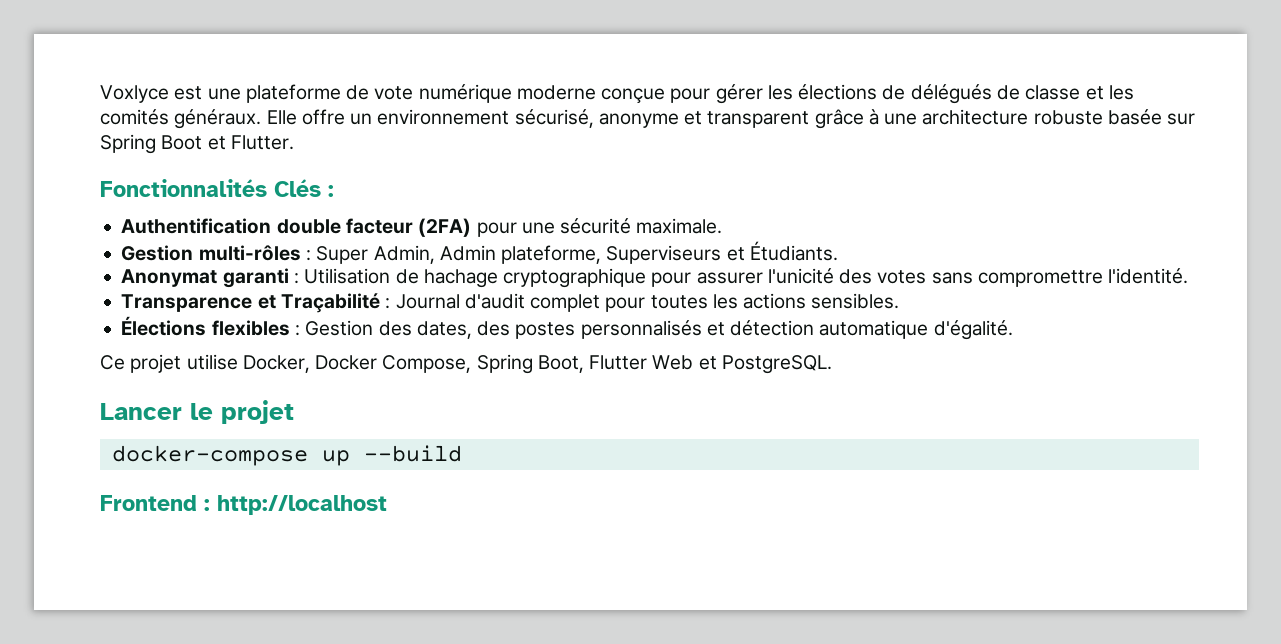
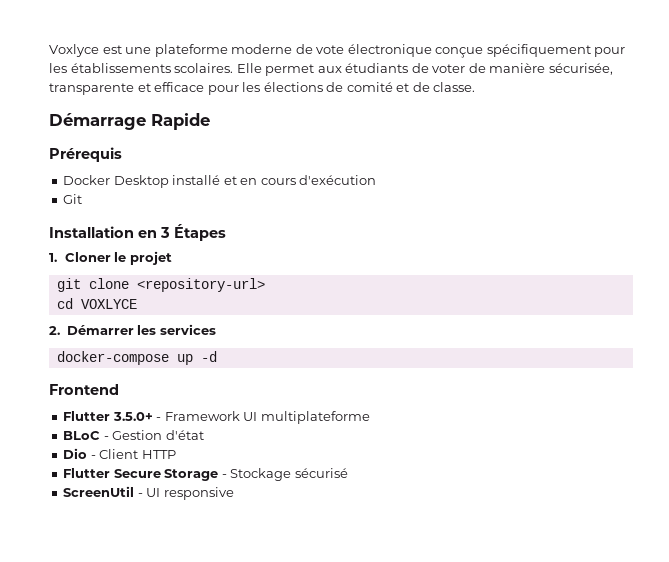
(341, 93) none -> [231,44,293,54] moderne
[418,84,1134,104] [100,109,1196,129] [100,134,294,154] [100,179,334,197] [121,218,723,237] [121,241,838,264] [121,268,1189,288] [121,293,900,313] [121,316,1013,340] [100,354,832,374] [100,400,294,424] numérique moderne conçue pour gérer les élections de délégués de classe et les comités généraux. Elle offre un environnement sécurisé, anonyme et transparent grâce à une architecture robuste basée sur Spring Boot et Flutter. // Fonctionnalités Clés : // Authentification double facteur (2FA) pour une sécurité maximale. // Gestion multi-rôles : Super Admin, Admin plateforme, Superviseurs et Étudiants. // Anonymat garanti : Utilisation de hachage cryptographique pour assurer l'unicité des votes sans compromettre l'identité. // Transparence et Traçabilité : Journal d'audit complet pour toutes les actions sensibles. // Élections flexibles : Gestion des dates, des postes personnalisés et détection automatique d'égalité. // Ce projet utilise Docker, Docker Compose, Spring Boot, Flutter Web et PostgreSQL. // Lancer le projet -> [347,44,626,58] [49,63,613,76] [49,82,476,95] [49,113,210,130] [49,147,122,162] [63,175,377,188] [63,194,83,204] [49,224,226,241] [49,251,172,265] [56,278,265,292] [56,298,137,309] [49,324,216,335] électronique conçue spécifiquement pour les établissements scolaires. Elle permet aux étudiants de voter de manière sécurisée, transparente et efficace pour les élections de comité et de classe. // Démarrage Rapide // Prérequis // Docker Desktop installé et en cours d'exécution // Git // Installation en 3 Étapes // 1. Cloner le projet // git clone <repository-url> // cd VOXLYCE // 2. Démarrer les services
[363,445,462,462] --build -> [200,351,217,362] -d
[204,495,387,515] : http://localhost -> [63,411,370,424] [63,430,204,440] [63,448,176,459] [63,468,348,481] [63,486,234,500] // Flutter 3.5.0+ - Framework UI multiplateforme // BLoC - Gestion d'état // Dio - Client HTTP // Flutter Secure Storage - Stockage sécurisé // ScreenUtil - UI responsive

